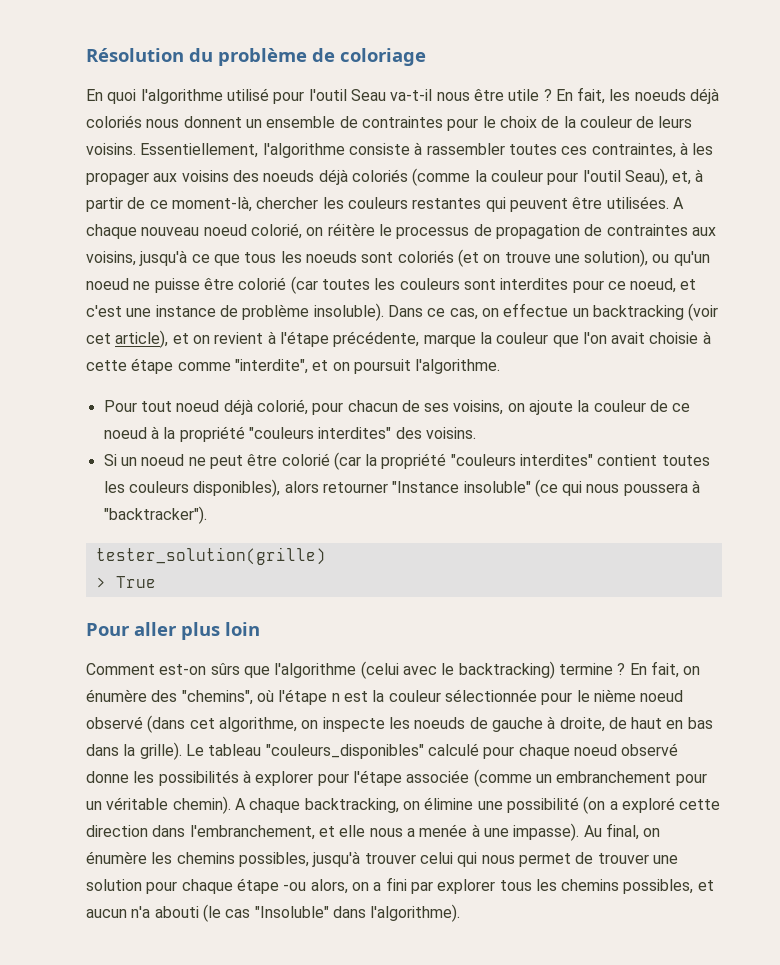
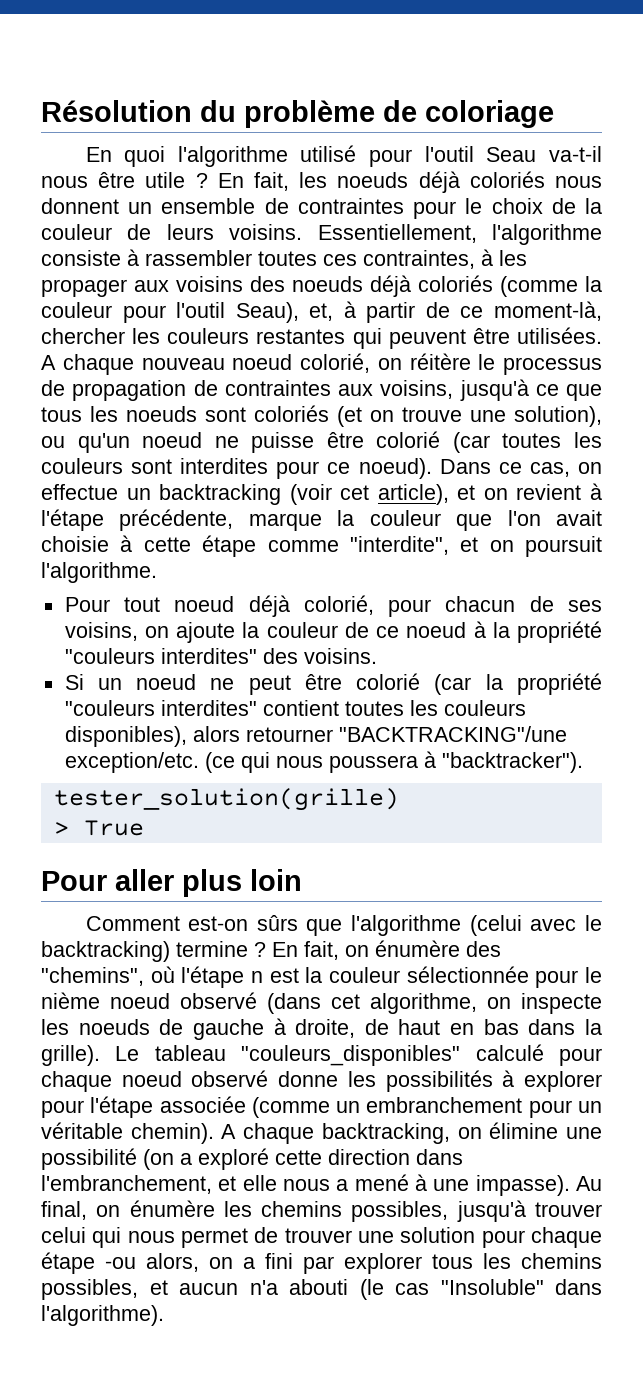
[630,278,697,293] [86,303,384,321] noeud, et c'est une instance de problème insoluble). -> [358,458,432,479] noeud).
[392,481,531,493] "Instance insoluble" -> [338,726,567,742] [64,752,199,773] "BACKTRACKING"/une exception/etc.
[419,824,468,837] menée -> [354,1174,409,1191] mené

